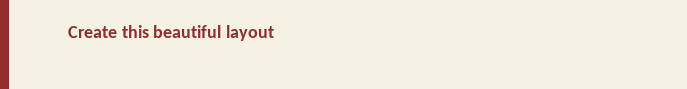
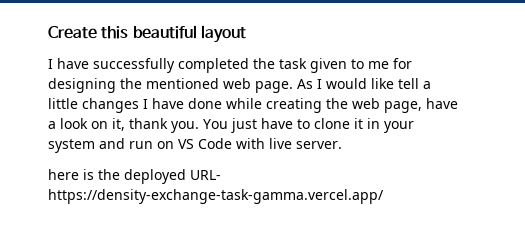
(275, 33) none -> [48,58,412,73] [48,78,431,93] [48,98,458,113] [48,118,414,133] [48,138,342,153] [48,169,221,184] [48,189,384,204] // I have successfully completed the task given to me for designing the mentioned web page. As I would like tell a little changes I have done while creating the web page, have a look on it, thank you. You just have to clone it in your system and run on VS Code with live server. // here is the deployed URL- https://density-exchange-task-gamma.vercel.app/

